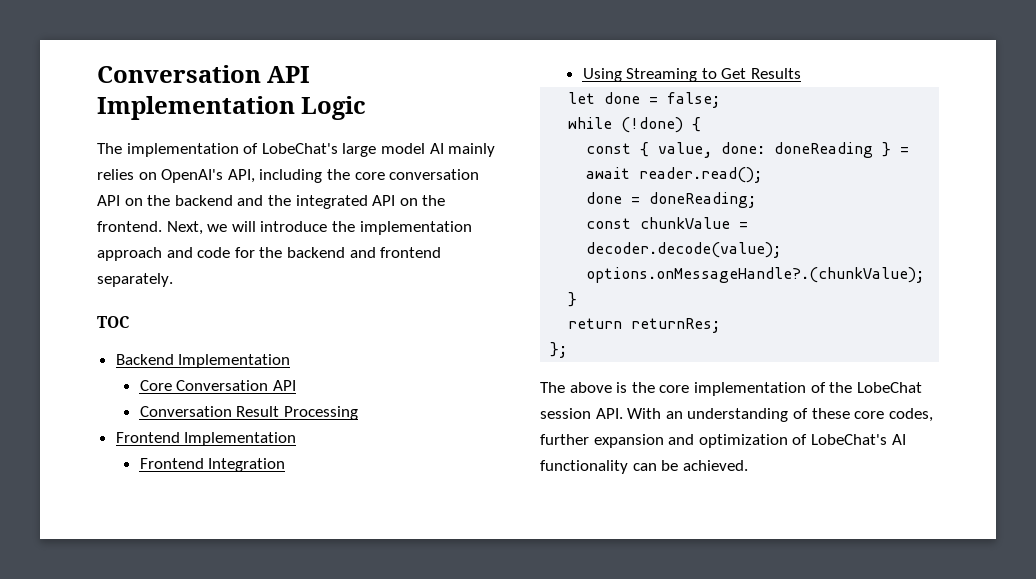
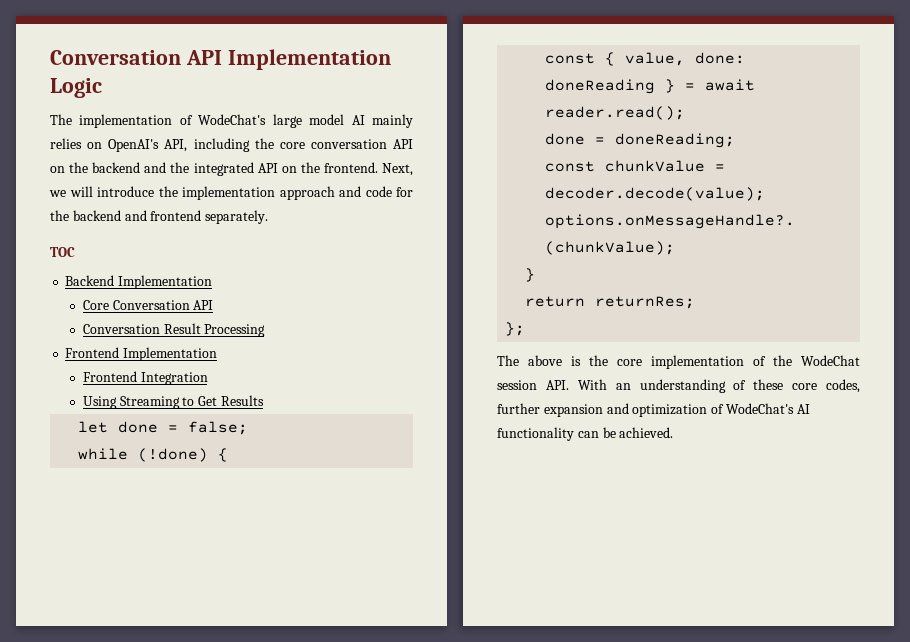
[261,143,338,154] LobeChat's -> [198,114,267,125] WodeChat's
[856,382,922,393] LobeChat -> [801,355,860,366] WodeChat
[810,434,887,445] LobeChat's -> [725,403,794,414] WodeChat's

